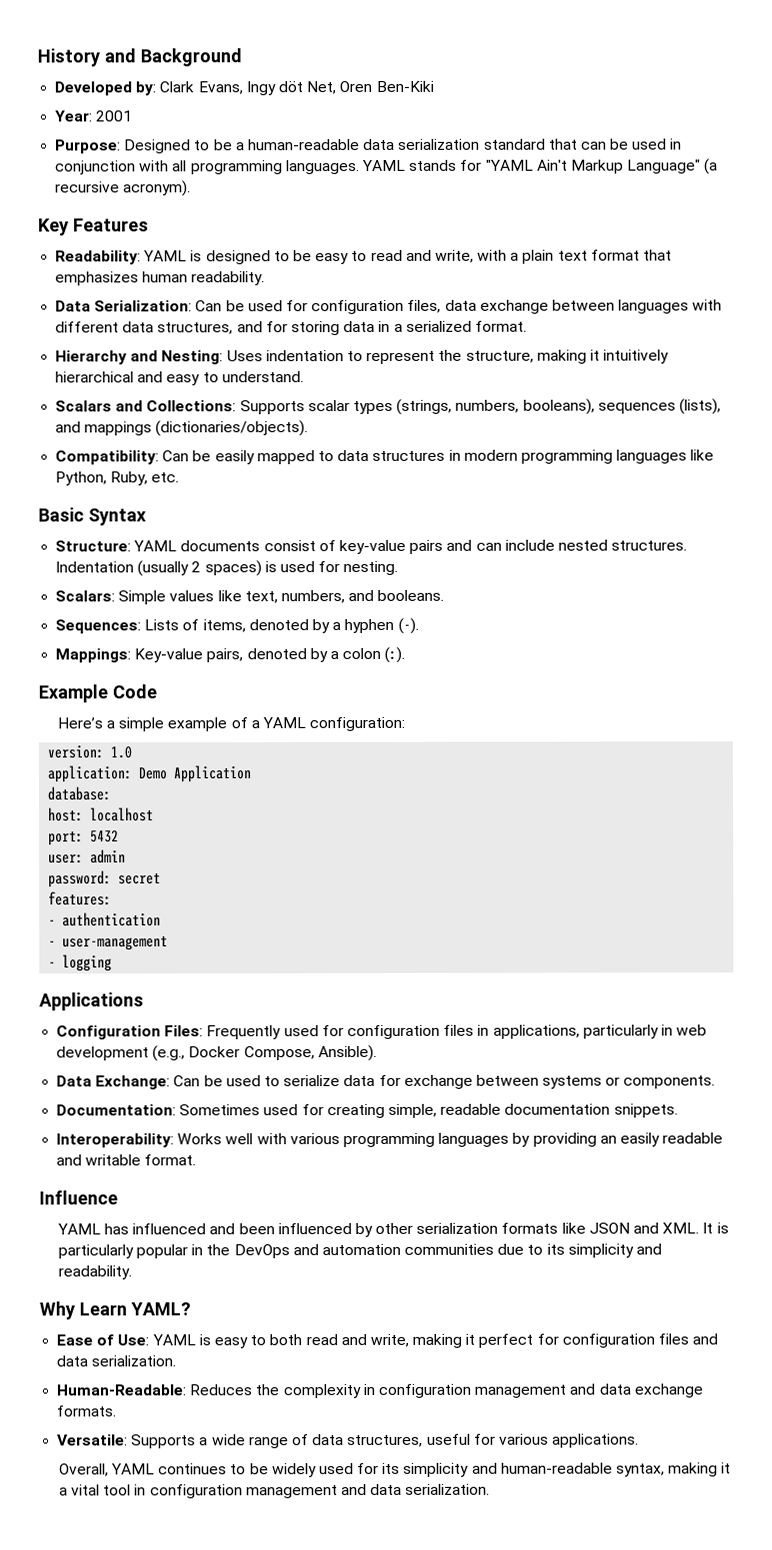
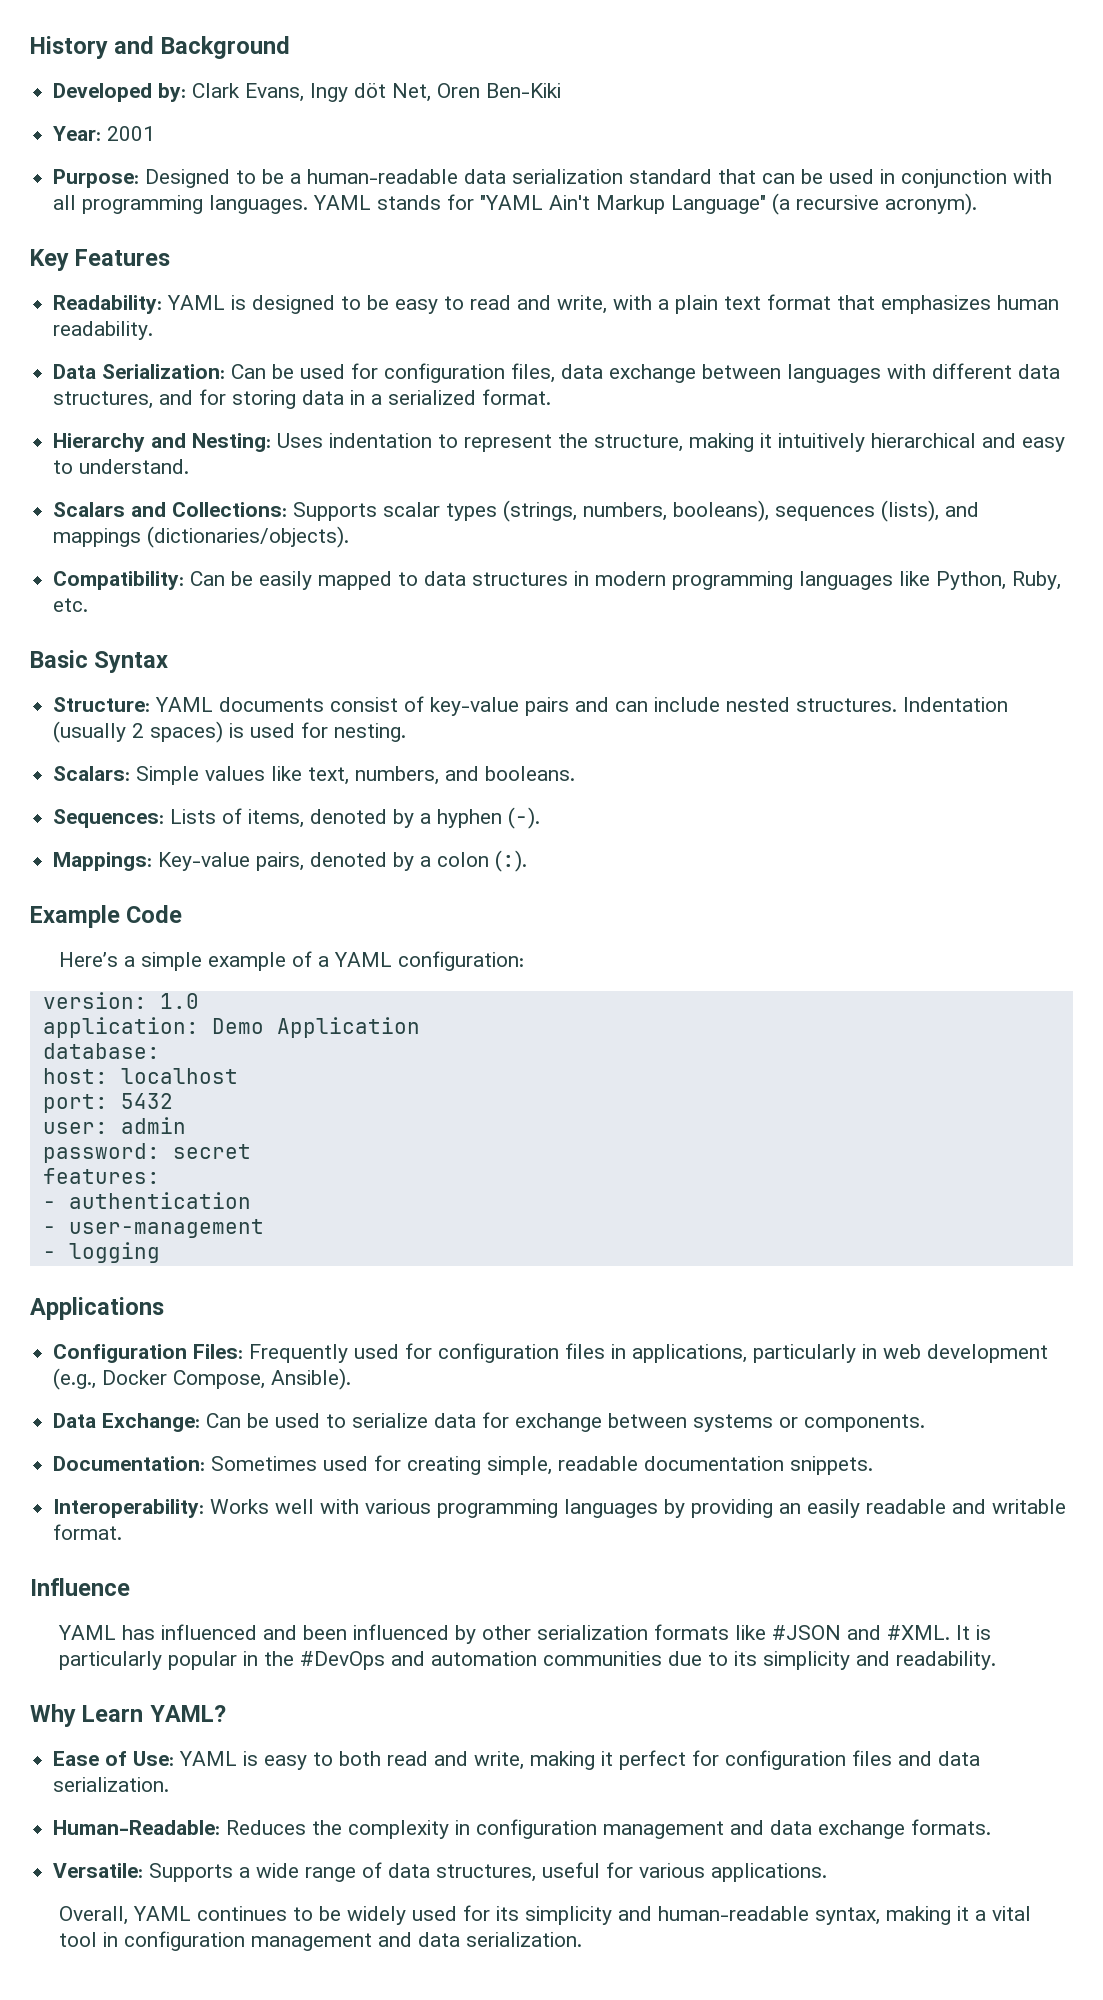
[588,1222,700,1234] JSON and XML. -> [772,1625,951,1640] #JSON and #XML.
[233,1244,290,1259] DevOps -> [300,1651,386,1670] #DevOps

